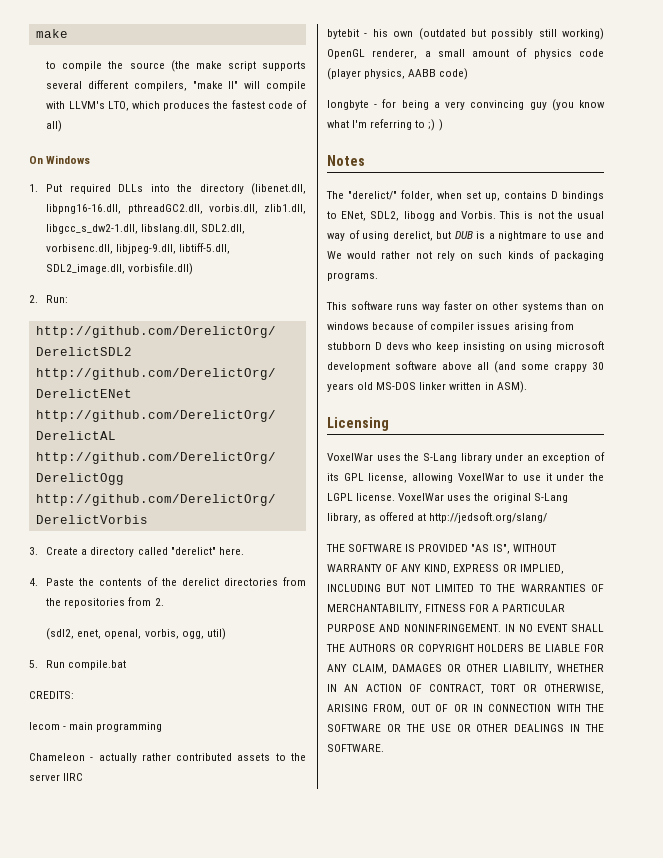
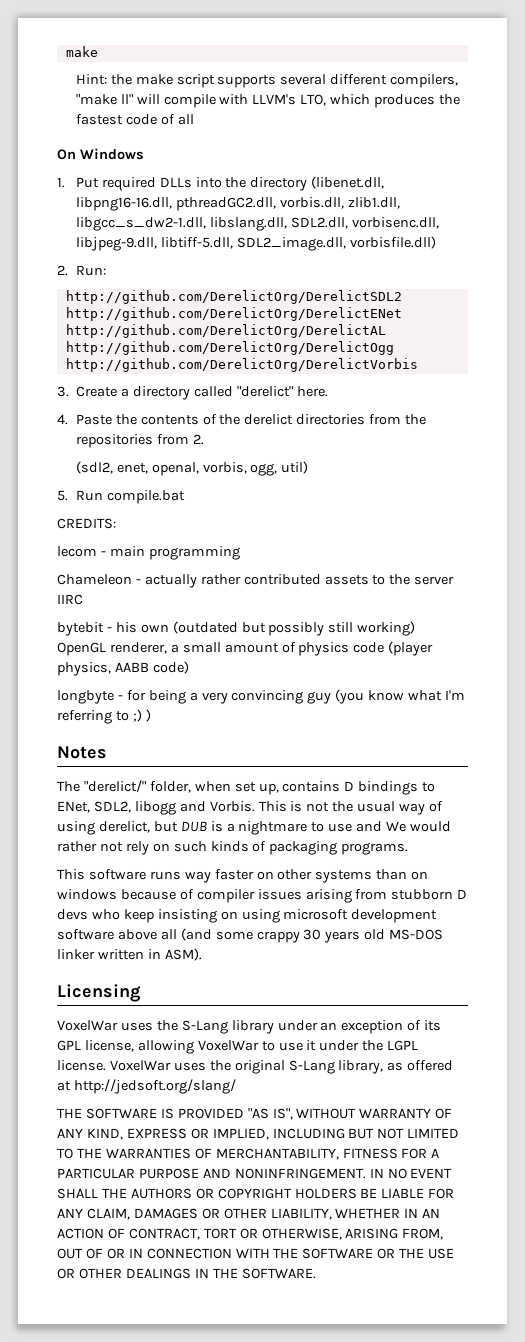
[46,60,190,72] to compile the source (the -> [75,74,132,85] Hint: the
[46,120,63,132] all) -> [177,114,194,125] all

